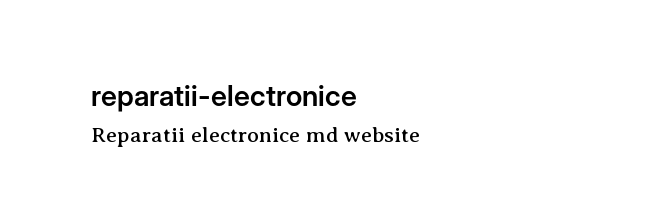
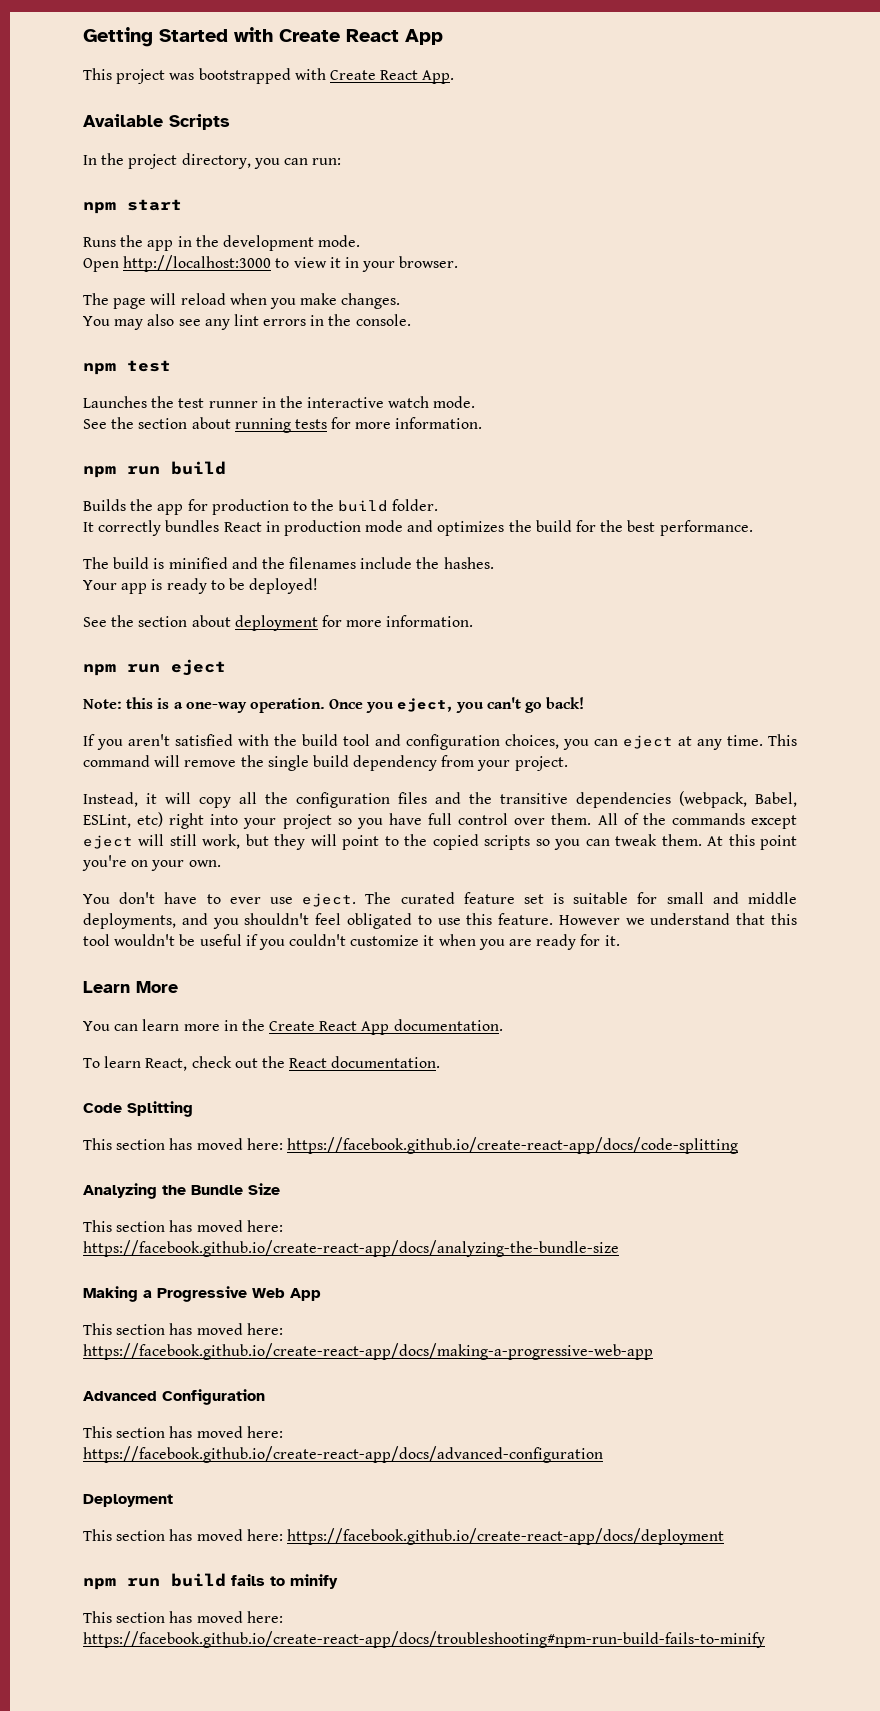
[91,85,357,112] [91,127,421,147] reparatii-electronice // Reparatii electronice md website -> [83,27,443,47] [83,68,455,84] [83,114,230,130] [83,153,342,169] [83,199,182,214] [83,235,361,251] [83,255,459,272] [83,293,401,309] [83,314,411,330] [83,360,171,375] [83,396,476,408] [83,417,483,433] [83,461,226,478] [83,499,439,515] [83,520,753,536] [83,557,494,569] [83,578,319,594] [83,615,474,631] [83,659,226,676] [83,697,585,713] [83,734,797,750] [83,755,568,771] [83,791,797,808] [83,812,798,829] [83,834,798,850] [82,855,221,871] [83,892,797,907] [83,913,798,929] [83,934,620,950] [83,981,178,993] [83,1019,503,1035] [83,1056,441,1071] [83,1101,193,1117] [83,1137,738,1154] [83,1183,280,1199] [83,1220,283,1232] [83,1240,619,1257] [83,1286,321,1302] [83,1323,283,1335] [83,1343,653,1360] [83,1389,265,1405] [83,1426,283,1438] [83,1446,603,1463] [83,1494,173,1507] [83,1528,724,1545] [83,1573,338,1590] [83,1611,283,1623] [83,1631,765,1648] Getting Started with Create React App // This project was bootstrapped with Create React App. // Available Scripts // In the project directory, you can run: // npm start // Runs the app in the development mode. // Open http://localhost:3000 to view it in your browser. // The page will reload when you make changes. // You may also see any lint errors in the console. // npm test // Launches the test runner in the interactive watch mode. // See the section about running tests for more information. // npm run build // Builds the app for production to the build folder. // It correctly bundles React in production mode and optimizes the build for the best performance. // The build is minified and the filenames include the hashes. // Your app is ready to be deployed! // See the section about deployment for more information. // npm run eject // Note: this is a one-way operation. Once you eject, you can't go back! // If you aren't satisfied with the build tool and configuration choices, you can eject at any time. This command will remove the single build dependency from your project. // Instead, it will copy all the configuration files and the transitive dependencies (webpack, Babel, ESLint, etc) right into your project so you have full control over them. All of the commands except eject will still work, but they will point to the copied scripts so you can tweak them. At this point you're on your own. // You don't have to ever use eject. The curated feature set is suitable for small and middle deployments, and you shouldn't feel obligated to use this feature. However we understand that this tool wouldn't be useful if you couldn't customize it when you are ready for it. // Learn More // You can learn more in the Create React App documentation. // To learn React, check out the React documentation. // Code Splitting // This section has moved here: https://facebook.github.io/create-react-app/docs/code-splitting // Analyzing the Bundle Size // This section has moved here: https://facebook.github.io/create-react-app/docs/analyzing-the-bundle-size // Making a Progressive Web App // This section has moved here: https://facebook.github.io/create-react-app/docs/making-a-progressive-web-app // Advanced Configuration // This section has moved here: https://facebook.github.io/create-react-app/docs/advanced-configuration // Deployment // This section has moved here: https://facebook.github.io/create-react-app/docs/deployment // npm run build fails to minify // This section has moved here: https://facebook.github.io/create-react-app/docs/troubleshooting#npm-run-build-fails-to-minify

